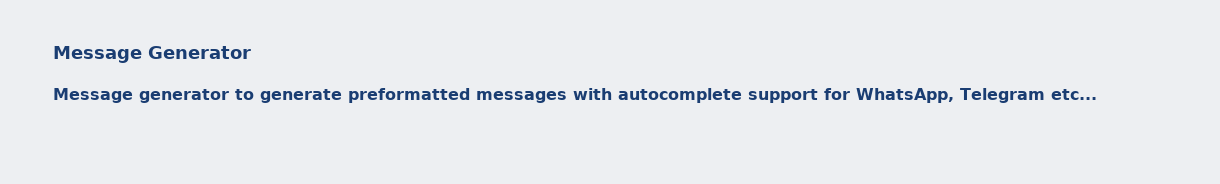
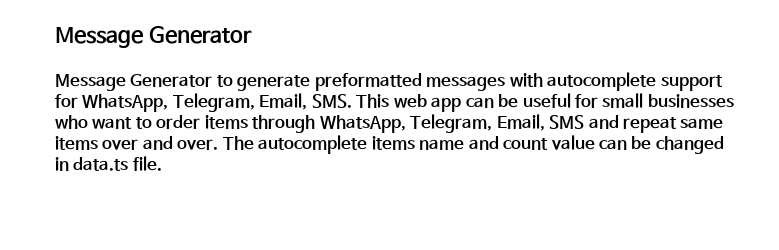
[139,89,229,103] generator -> [130,74,213,87] Generator
[960,88,1097,103] Telegram etc... -> [172,93,734,112] [55,114,724,133] [55,135,724,154] [55,156,162,171] Telegram, Email, SMS. This web app can be useful for small businesses who want to order items through WhatsApp, Telegram, Email, SMS and repeat same items over and over. The autocomplete items name and count value can be changed in data.ts file.

